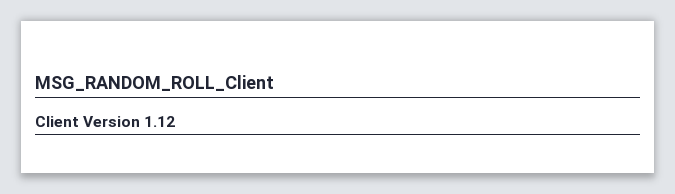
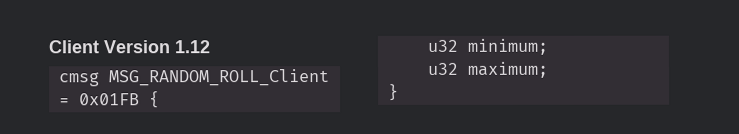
[35,75,274,91] MSG_RANDOM_ROLL_Client // -> (48, 47) none
(176, 121) none -> [58,69,330,87] [58,91,160,109] [426,38,548,55] [426,61,549,78] [387,83,399,101] // cmsg MSG_RANDOM_ROLL_Client = 0x01FB { // u32 minimum; // u32 maximum; // }

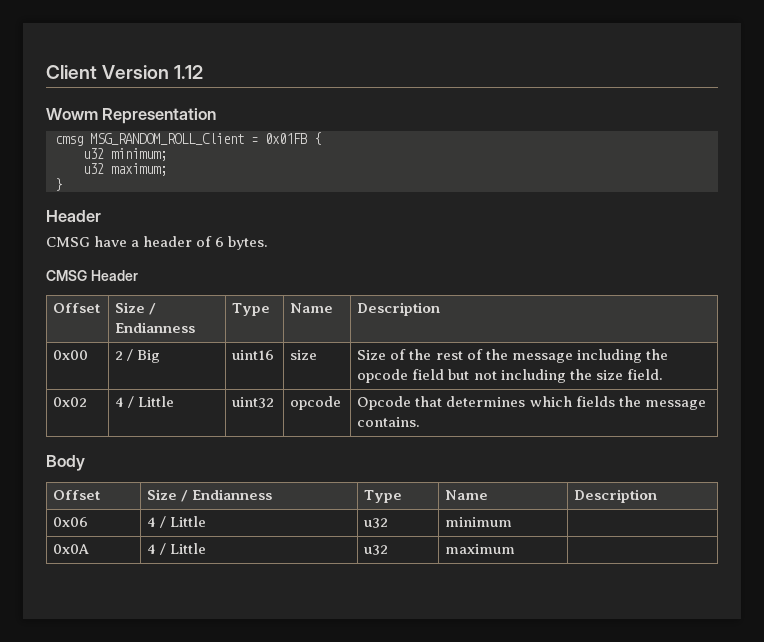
(210, 47) none -> [46,108,217,124] // Wowm Representation
(399, 92) none -> [46,210,101,222] [46,236,269,250] [46,270,138,281] [53,303,101,313] [115,302,157,315] [115,322,196,333] [232,303,271,316] [290,303,334,313] [357,302,441,316] [53,350,89,360] [115,349,161,363] [232,350,275,360] [290,350,318,360] [357,349,668,363] [357,369,663,383] [53,397,88,407] [115,396,175,408] [232,397,275,408] [290,396,342,410] [357,396,706,410] [357,417,421,427] [46,455,85,471] [53,490,101,500] [147,489,273,502] [364,490,403,503] [445,490,489,500] [574,489,658,503] [53,517,89,527] [147,516,207,528] [364,518,389,528] [445,517,513,527] [53,544,90,554] [147,543,207,555] [364,545,389,555] [445,544,516,554] // Header // CMSG have a header of 6 bytes. // CMSG Header // Offset | Size / Endianness | Type | Name | Description // 0x00 | 2 / Big | uint16 | size | Size of the rest of the message including the opcode field but not including the size field. // 0x02 | 4 / Little | uint32 | opcode | Opcode that determines which fields the message contains. // Body // Offset | Size / Endianness | Type | Name | Description // 0x06 | 4 / Little | u32 | minimum | // 0x0A | 4 / Little | u32 | maximum |

